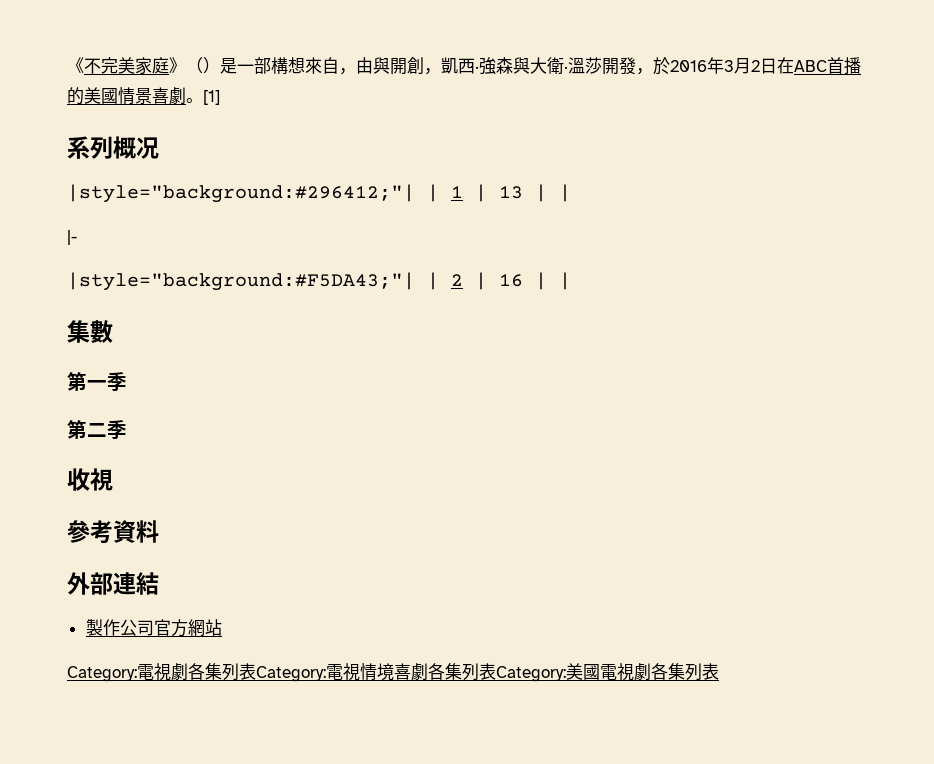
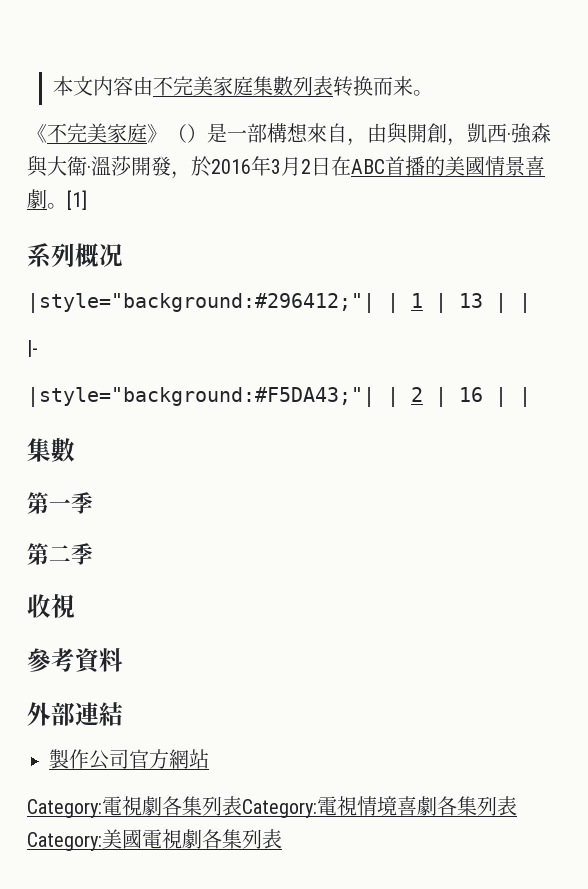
(67, 65) none -> [52,76,433,97] 本文内容由不完美家庭集數列表转换而来。 //

